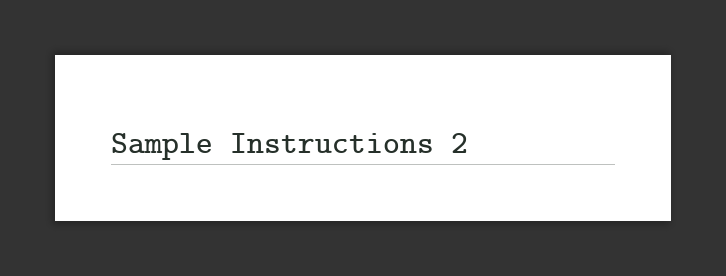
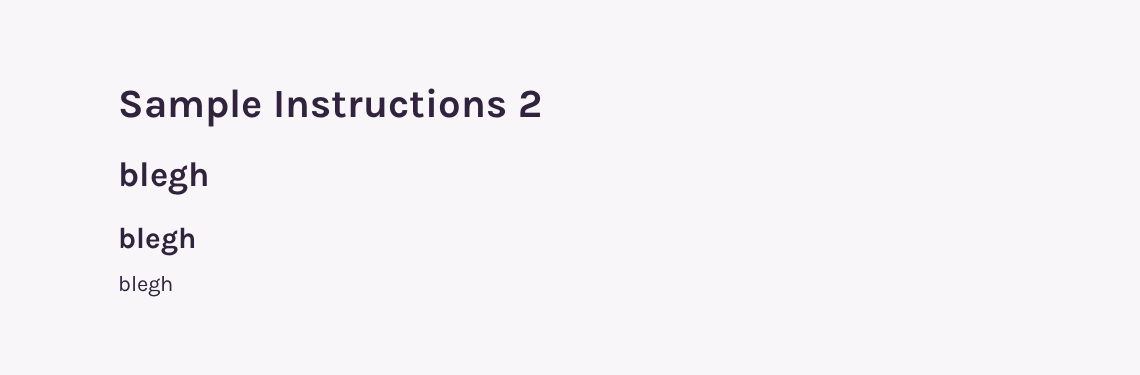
(468, 143) none -> [118,162,210,195] [118,227,196,256] [118,276,173,297] // blegh // blegh // blegh

